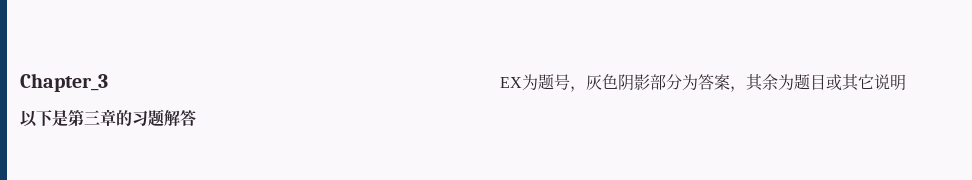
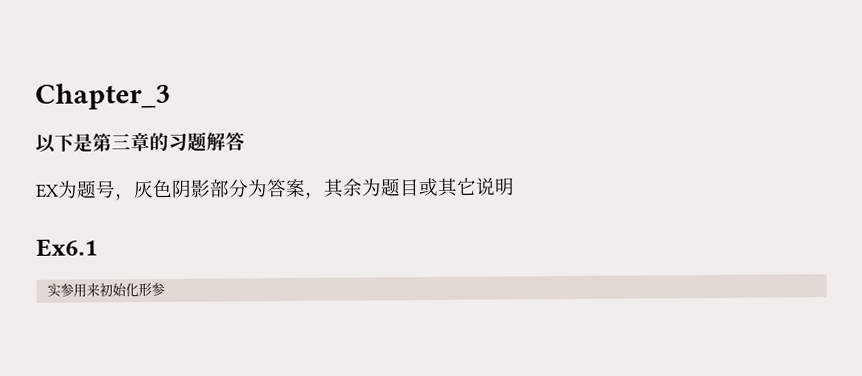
(906, 82) none -> [36,238,98,257] [47,282,166,298] // Ex6.1 // 实参用来初始化形参

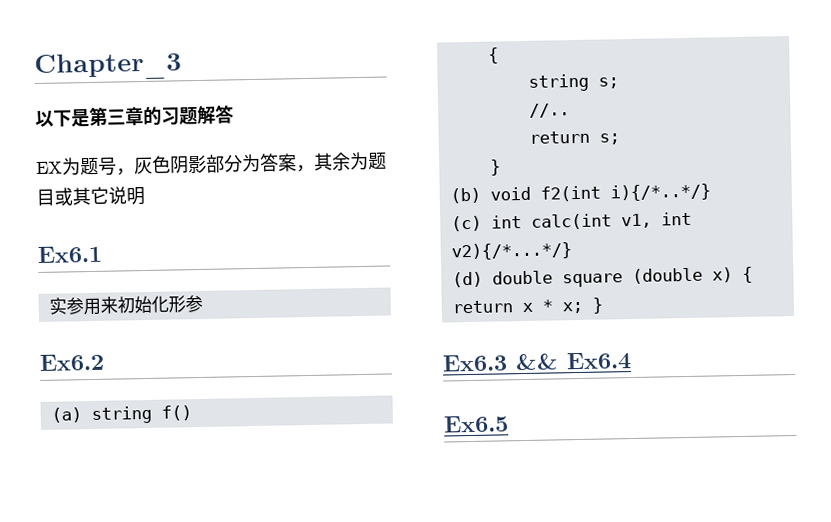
(166, 289) none -> [39,353,104,371] [50,405,192,425] [487,47,499,64] [527,73,619,92] [528,103,570,118] [528,130,620,145] [489,159,501,176] [449,183,711,204] [450,211,692,232] [450,242,572,261] [451,266,753,288] [451,297,604,314] [442,352,632,372] [443,415,509,433] // Ex6.2 // (a) string f() // { // string s; // //.. // return s; // } // (b) void f2(int i){/*..*/} // (c) int calc(int v1, int v2){/*...*/} // (d) double square (double x) { return x * x; } // Ex6.3 && Ex6.4 // Ex6.5

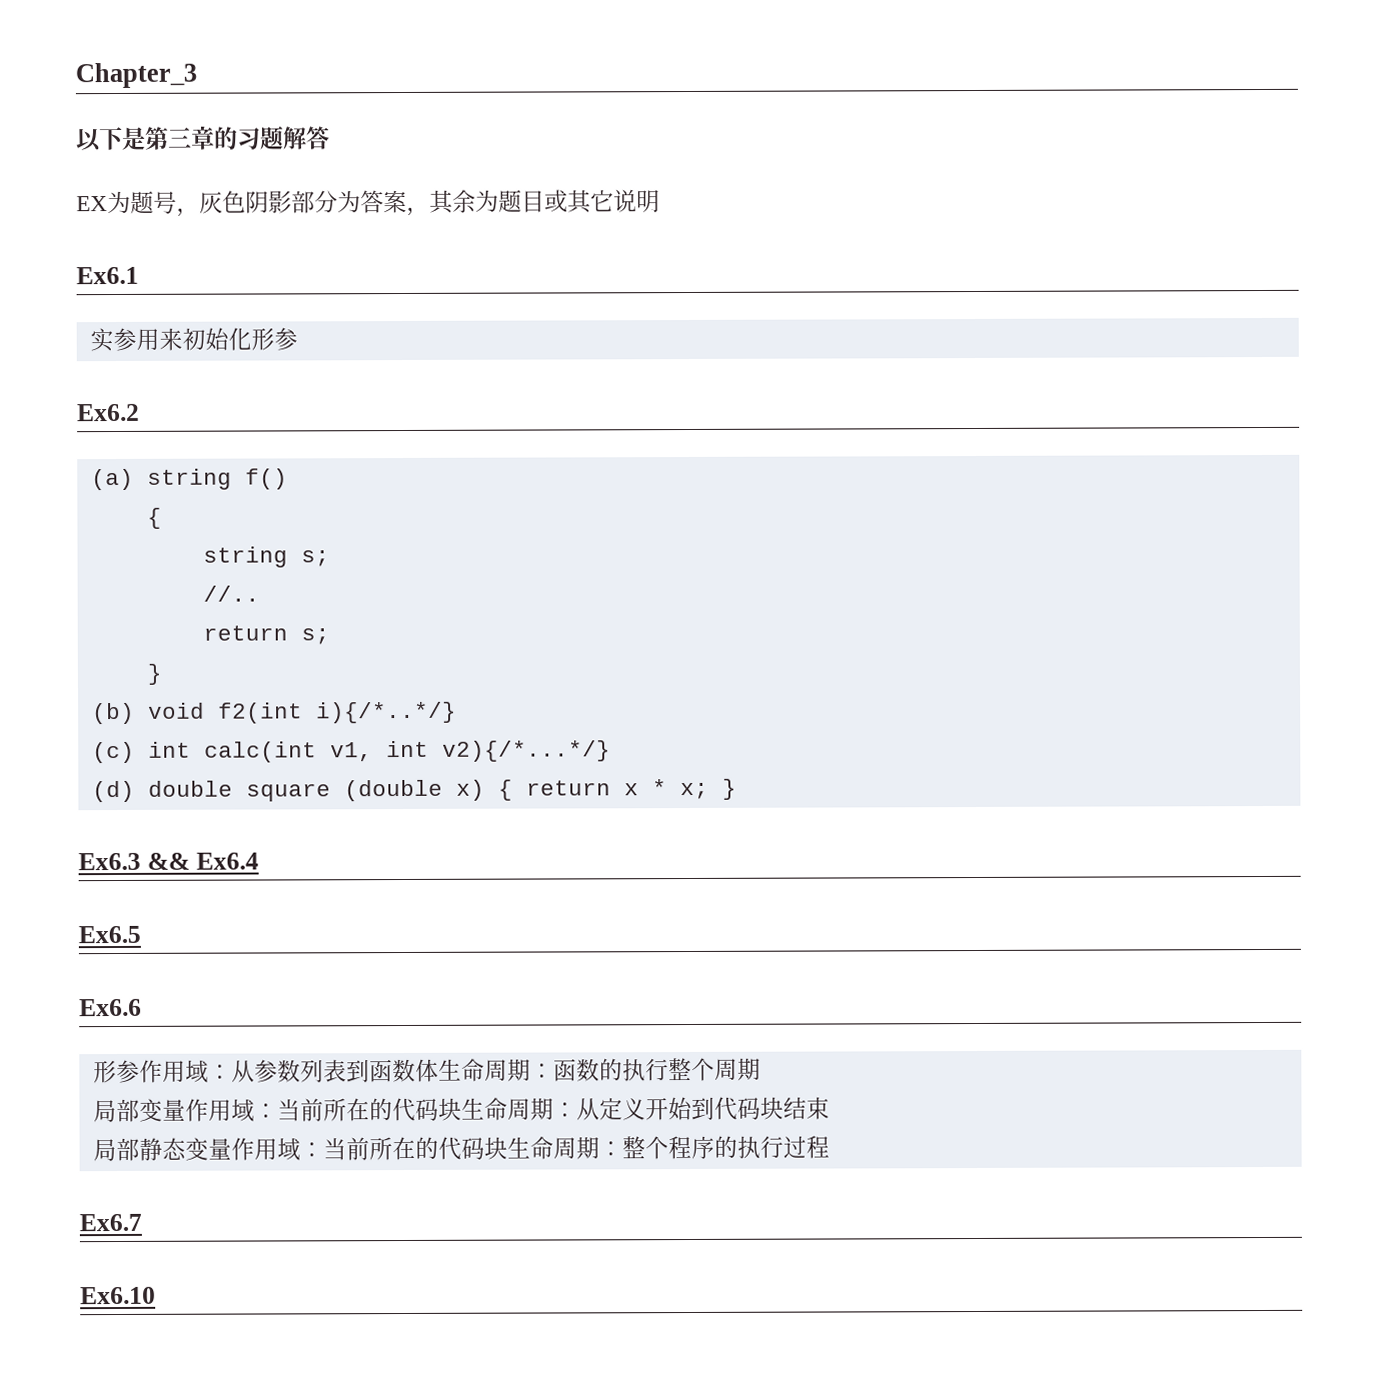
(509, 424) none -> [79,998,142,1017] [92,1057,761,1084] [92,1096,830,1123] [92,1135,830,1162] [79,1213,142,1232] [80,1286,156,1305] // Ex6.6 // 形参作用域：从参数列表到函数体生命周期：函数的执行整个周期 // 局部变量作用域：当前所在的代码块生命周期：从定义开始到代码块结束 // 局部静态变量作用域：当前所在的代码块生命周期：整个程序的执行过程 // Ex6.7 // Ex6.10

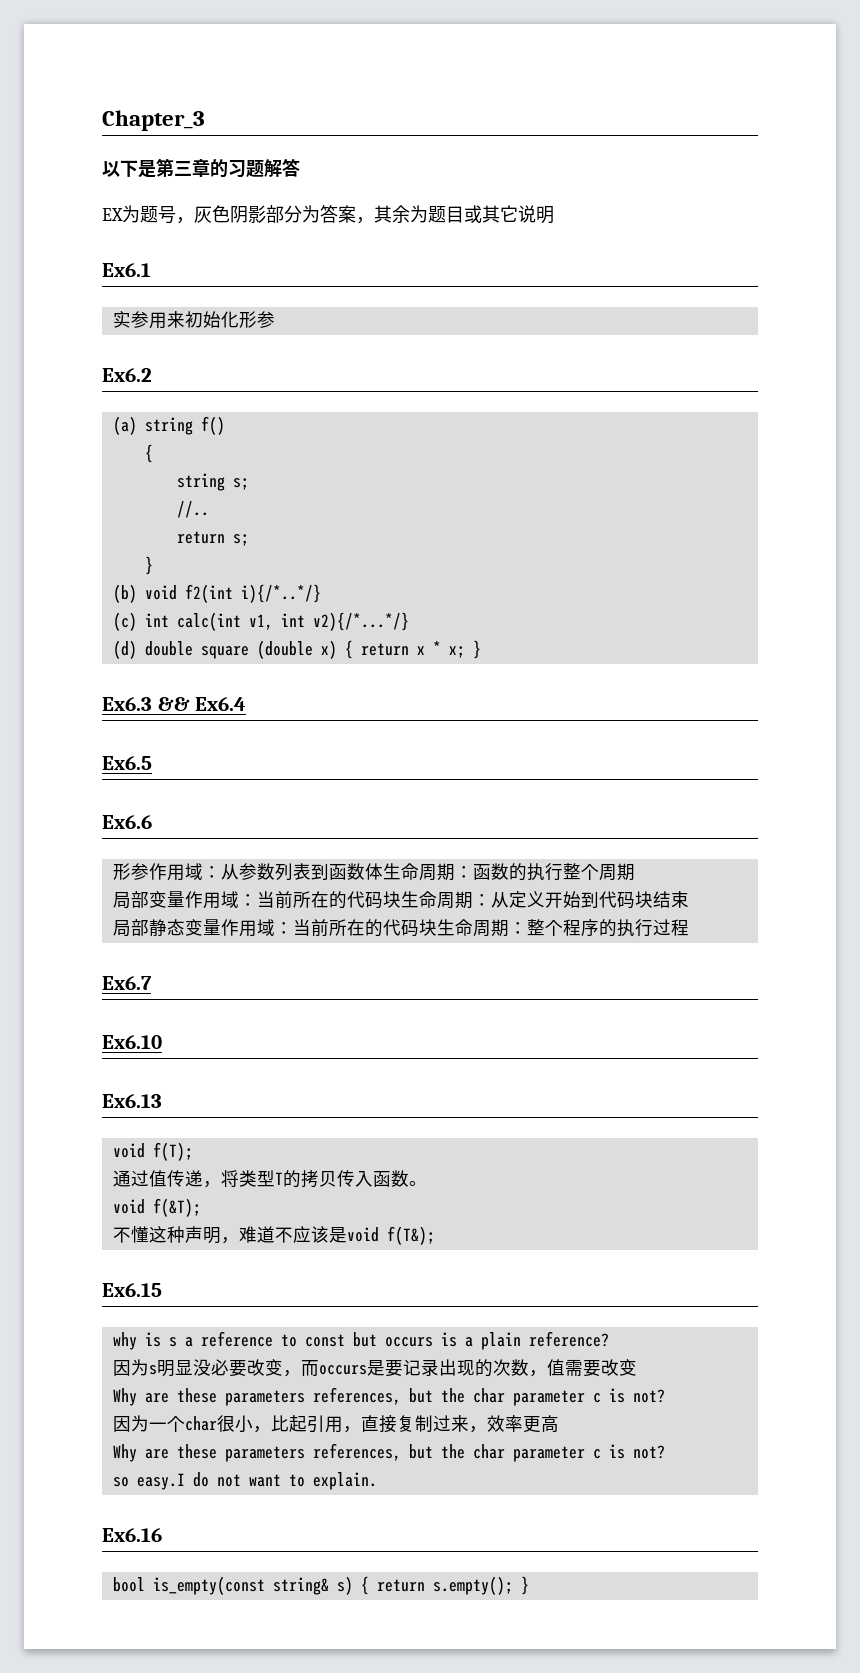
(156, 1295) none -> [102,1094,162,1108] [112,1142,193,1161] [112,1170,427,1188] [112,1198,201,1217] [112,1226,435,1245] [102,1283,162,1297] [112,1331,609,1350] [112,1359,637,1377] [112,1387,665,1406] [112,1415,559,1433] [112,1443,665,1462] [112,1472,377,1490] [102,1528,162,1542] [112,1576,529,1595] // Ex6.13 // void f(T); // 通过值传递，将类型T的拷贝传入函数。 // void f(&T); // 不懂这种声明，难道不应该是void f(T&); // Ex6.15 // why is s a reference to const but occurs is a plain reference? // 因为s明显没必要改变，而occurs是要记录出现的次数，值需要改变 // Why are these parameters references, but the char parameter c is not? // 因为一个char很小，比起引用，直接复制过来，效率更高 // Why are these parameters references, but the char parameter c is not? // so easy.I do not want to explain. // Ex6.16 // bool is_empty(const string& s) { return s.empty(); }

